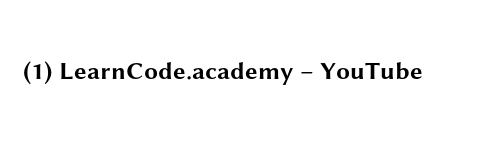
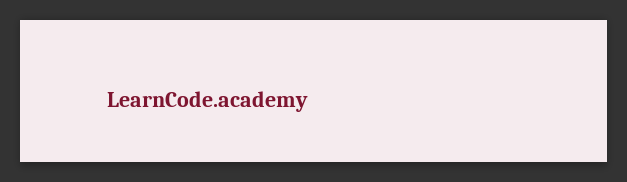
[23,61,424,85] (1) LearnCode.academy – YouTube -> [107,91,308,112] LearnCode.academy

